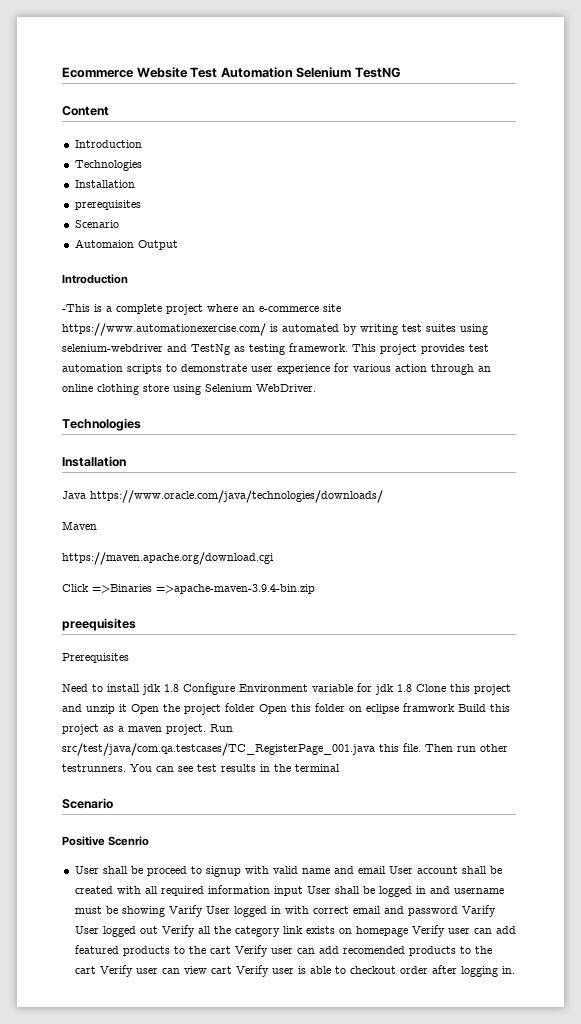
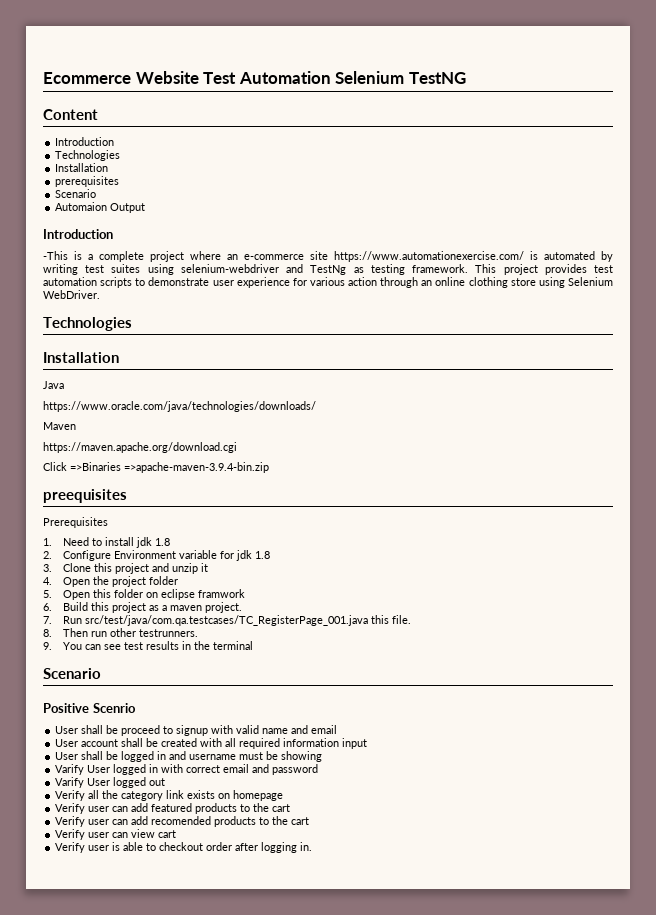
(86, 495) none -> (64, 385) //
(129, 658) none -> [43,538,52,546] 1.
(179, 688) none -> [43,551,52,559] // 2.
(412, 688) none -> [43,564,52,572] // 3.
(127, 708) none -> [43,577,52,585] // 4.
(255, 707) none -> [43,590,52,598] // 5.
(455, 707) none -> [43,603,52,611] // 6.
(206, 729) none -> [43,616,52,624] // 7.
(421, 747) none -> [43,629,52,637] // 8.
(126, 768) none -> [43,642,52,650] // 9.
(386, 870) none -> (338, 729) //
(303, 891) none -> (368, 743) //
(165, 911) none -> (323, 756) //
(458, 911) none -> (319, 769) //
(158, 930) none -> (166, 782) //
(408, 931) none -> (284, 795) //
(231, 950) none -> (291, 808) //
(96, 970) none -> (310, 821) //
(232, 970) none -> (177, 834) //

